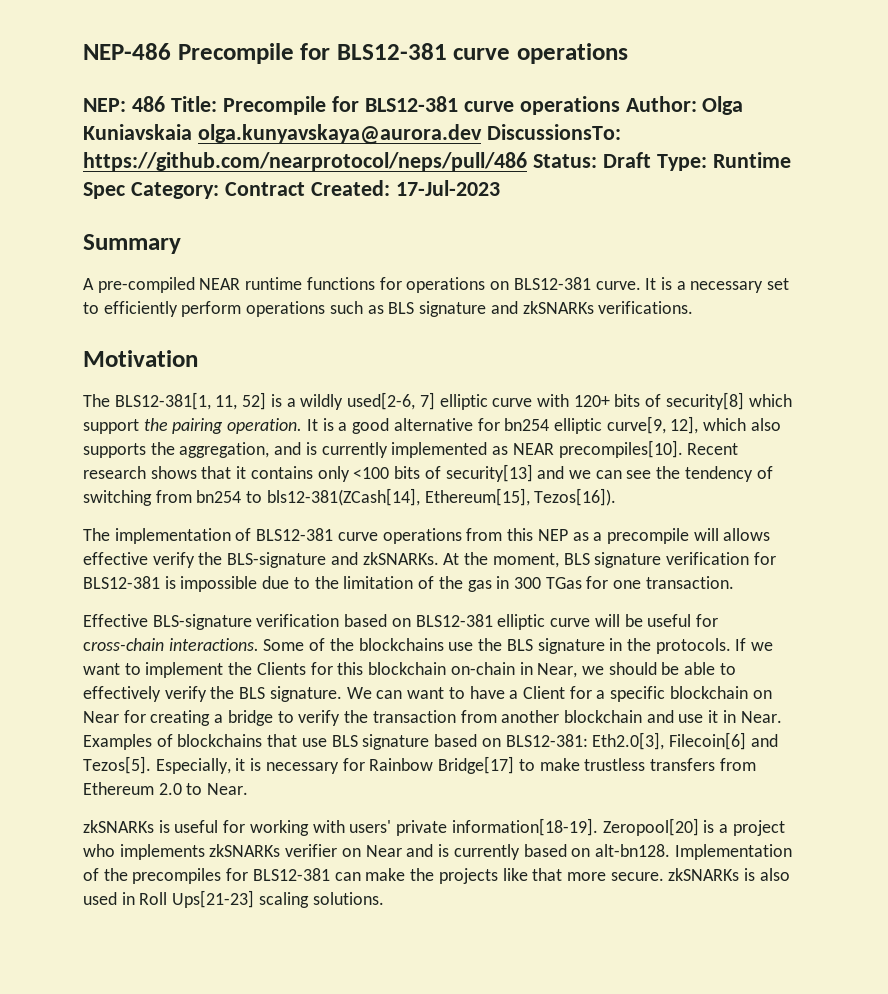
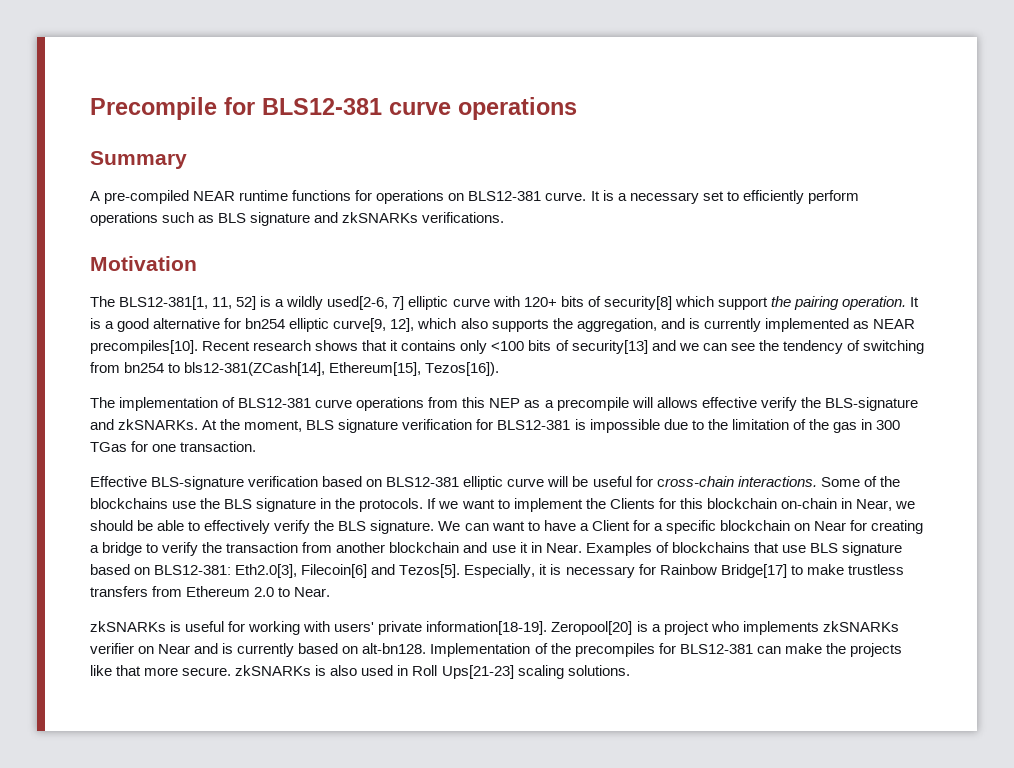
[83,43,629,64] [83,96,744,115] [83,124,621,145] [83,152,791,171] [83,180,500,199] NEP-486 Precompile for BLS12-381 curve operations // NEP: 486 Title: Precompile for BLS12-381 curve operations Author: Olga Kuniavskaia olga.kunyavskaya@aurora.dev DiscussionsTo: https://github.com/nearprotocol/neps/pull/486 Status: Draft Type: Runtime Spec Category: Contract Created: 17-Jul-2023 -> [90,97,577,120] Precompile for BLS12-381 curve operations

